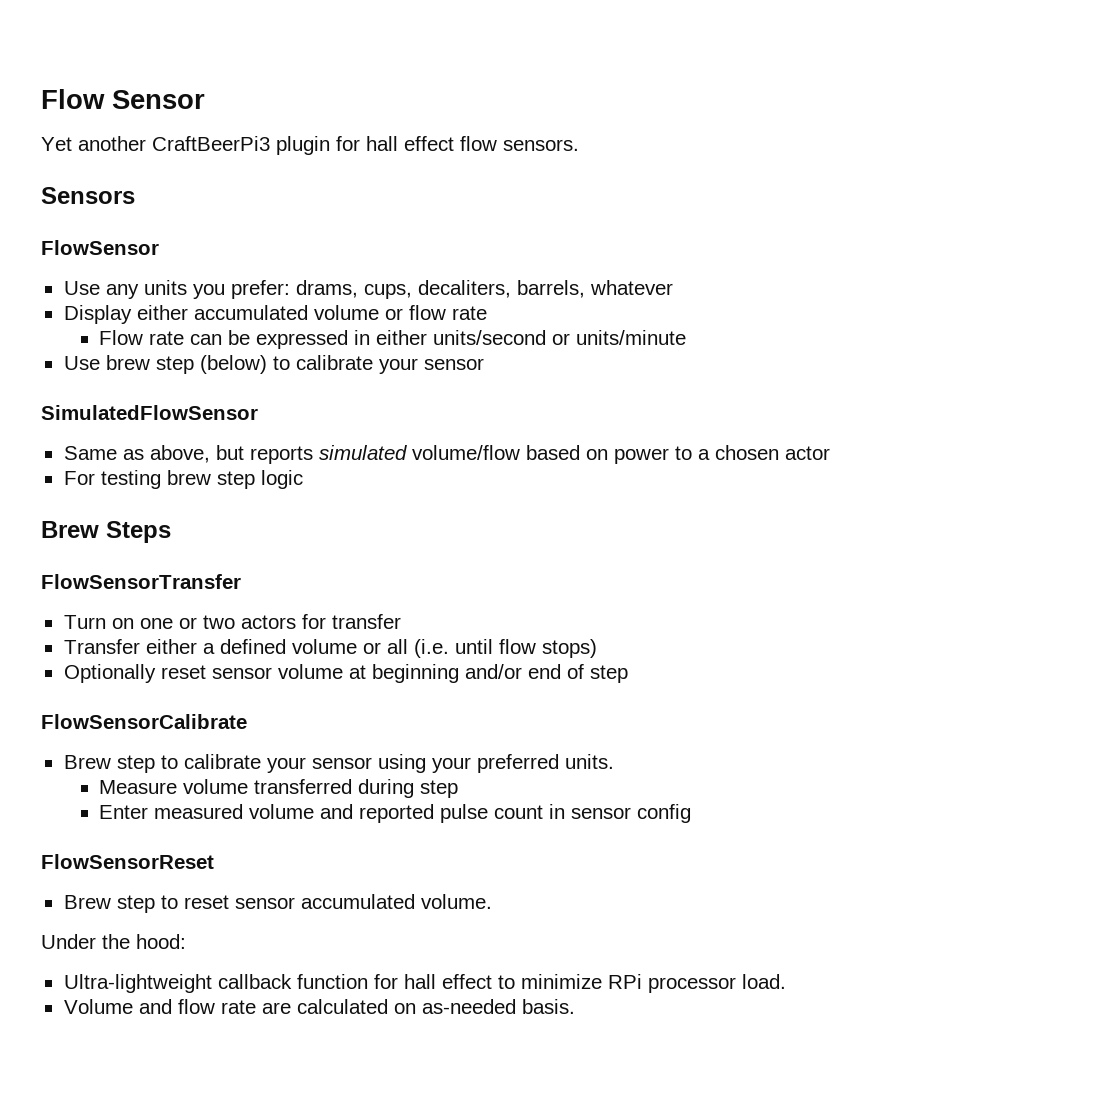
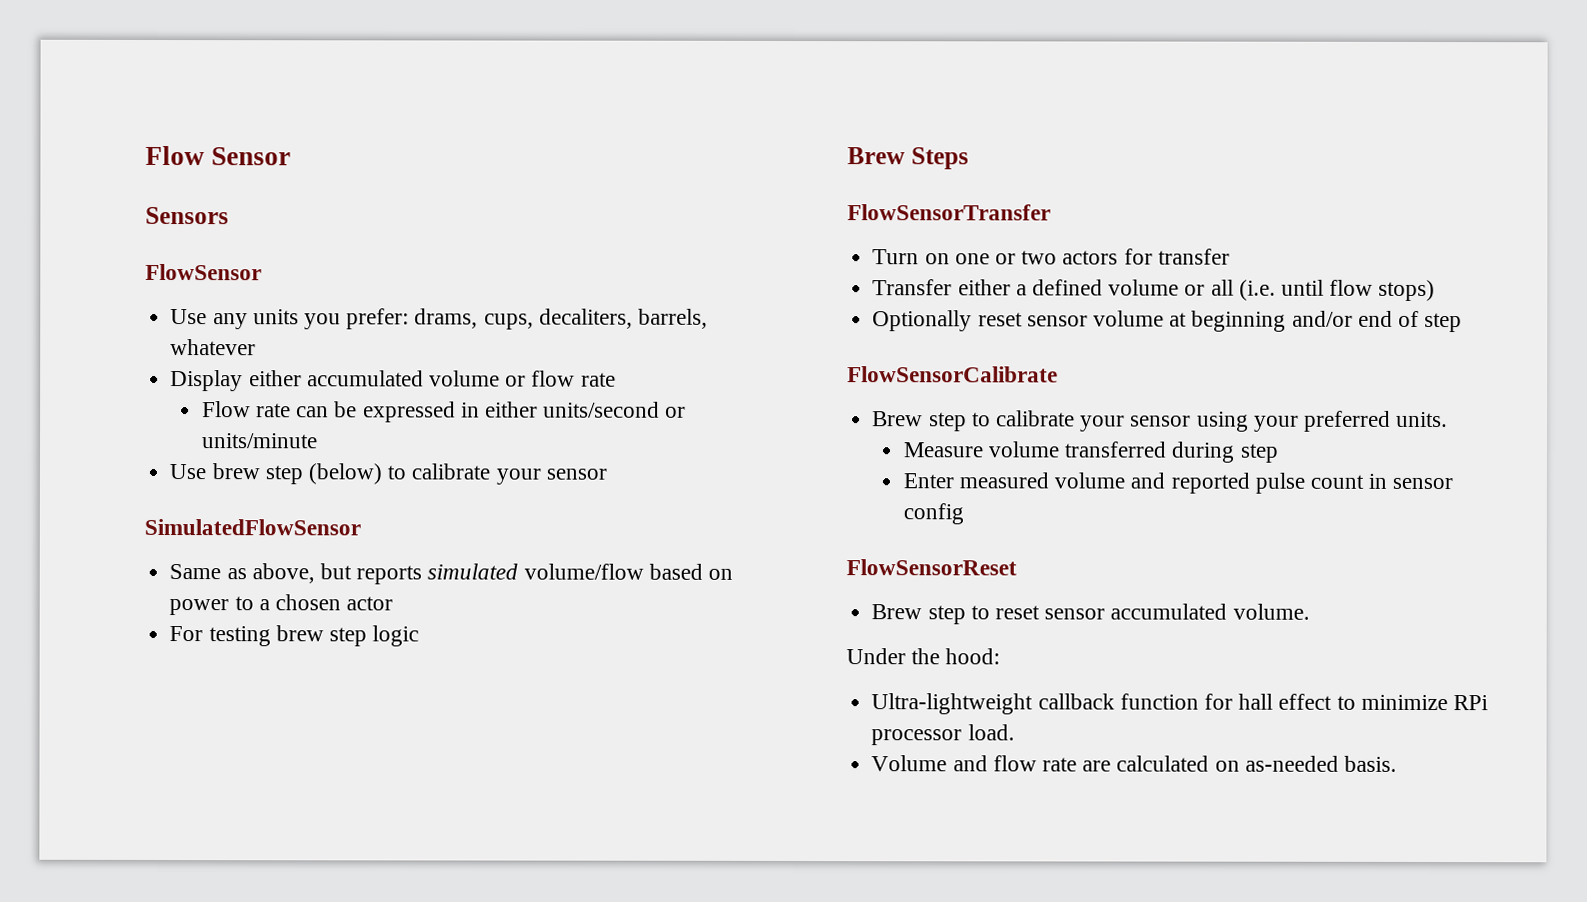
[41,136,579,155] // Yet another CraftBeerPi3 plugin for hall effect flow sensors. -> (292, 156) none

